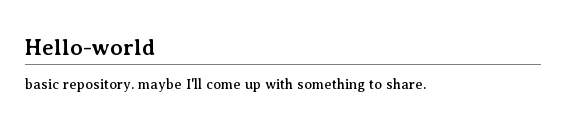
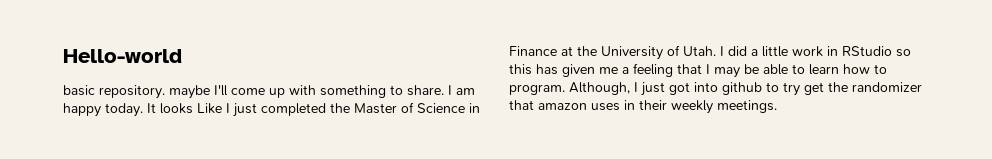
(426, 83) none -> [448,85,475,95] [63,102,480,117] [509,45,911,60] [509,63,887,78] [509,82,922,96] [509,100,777,114] I am happy today. It looks Like I just completed the Master of Science in Finance at the University of Utah. I did a little work in RStudio so this has given me a feeling that I may be able to learn how to program. Although, I just got into github to try get the randomizer that amazon uses in their weekly meetings.

